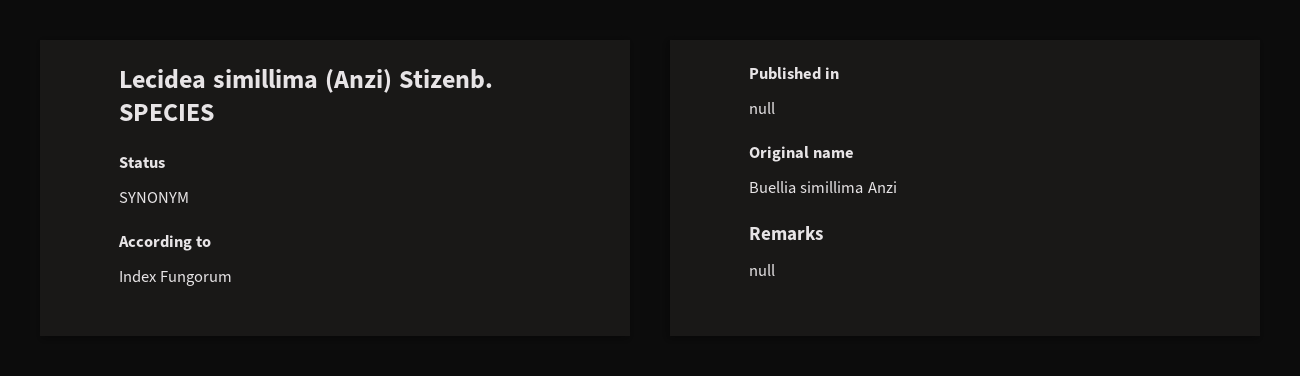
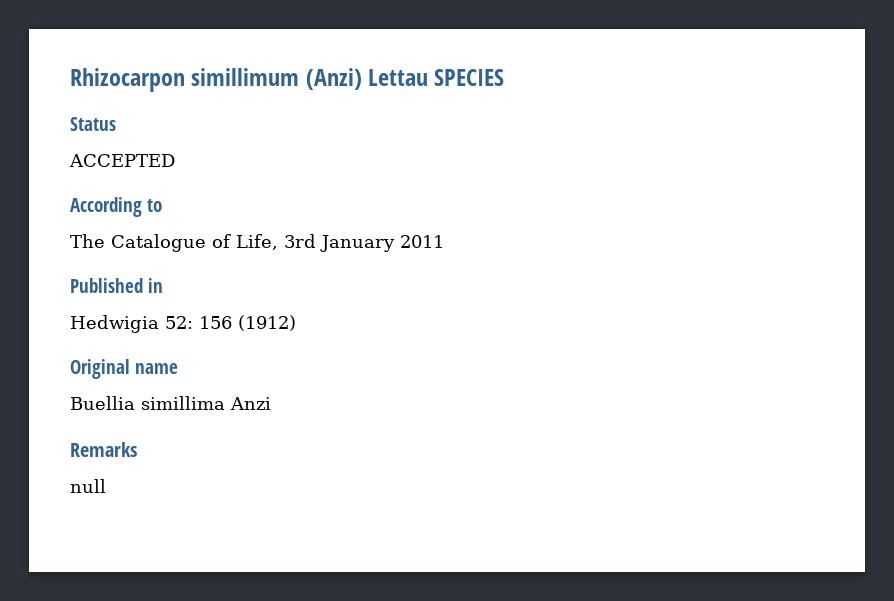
[119,69,494,93] Lecidea simillima (Anzi) Stizenb. -> [70,68,429,92] Rhizocarpon simillimum (Anzi) Lettau
[119,192,189,203] SYNONYM -> [69,154,175,167] ACCEPTED
[119,270,233,286] [749,67,840,80] [749,102,775,114] Index Fungorum // Published in // null -> [70,234,444,252] [70,278,163,293] [70,315,296,333] The Catalogue of Life, 3rd January 2011 // Published in // Hedwigia 52: 156 (1912)

